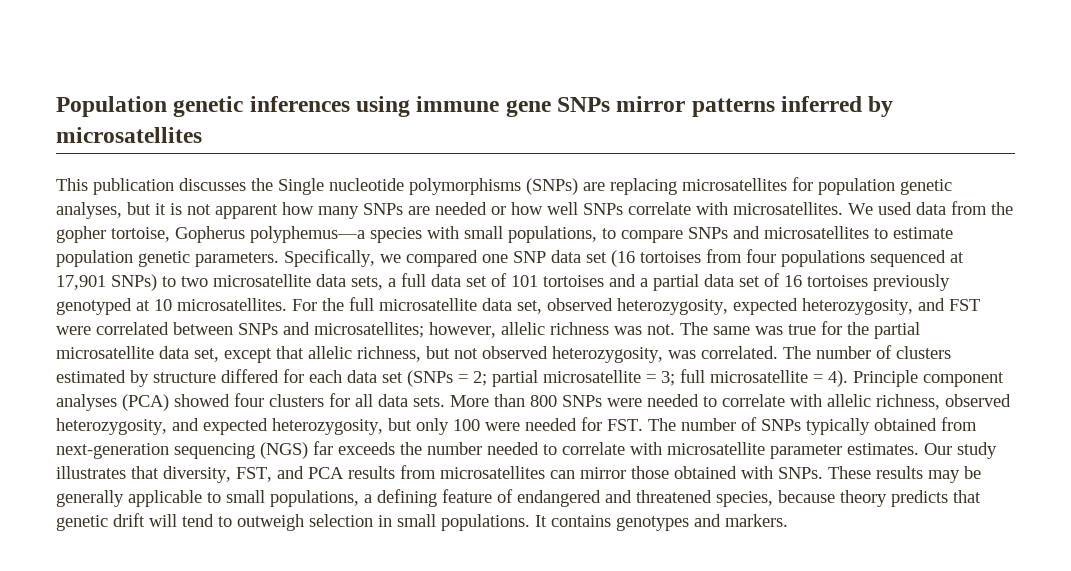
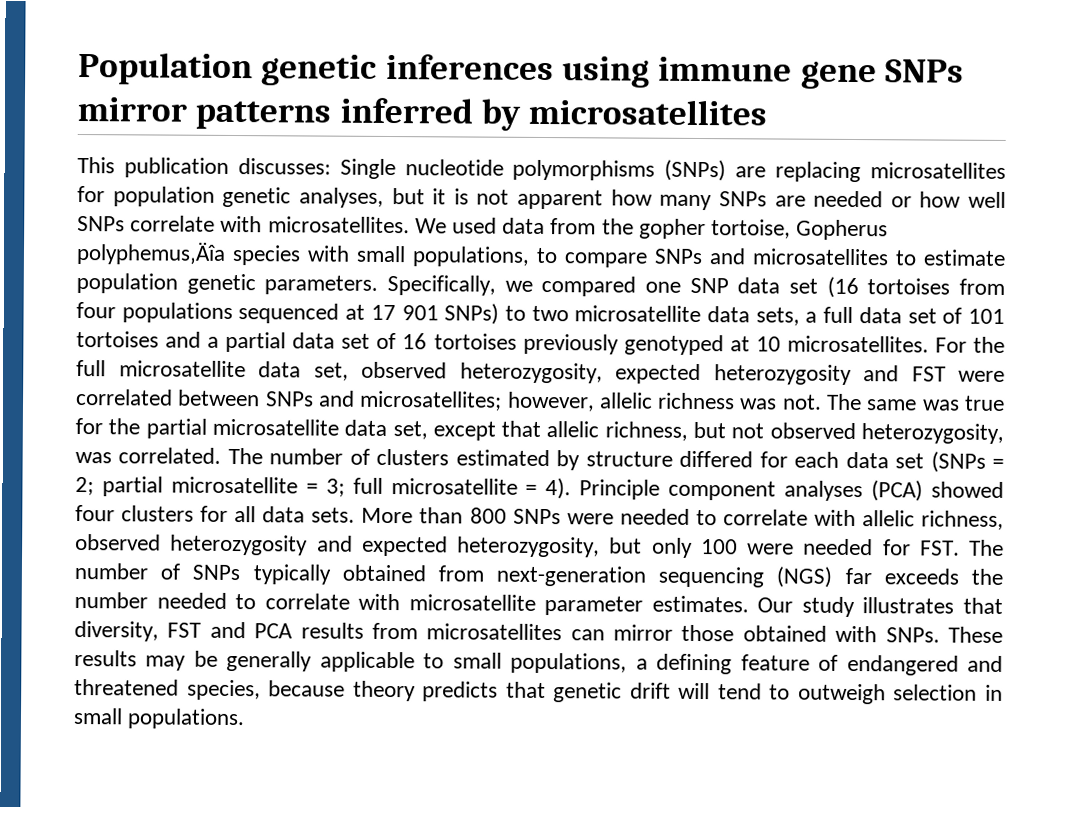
[179,178,273,191] discusses the -> [237,158,331,175] discusses:
[250,226,365,243] polyphemus—a -> [76,241,226,265] polyphemus‚Äîa
[56,275,106,290] 17,901 -> [370,304,439,321] 17 901
[802,298,913,315] heterozygosity, -> [713,364,852,385] heterozygosity
[56,418,167,435] heterozygosity, -> [170,534,309,556] heterozygosity
[236,467,272,482] FST, -> [167,622,202,638] FST
[535,514,788,531] It contains genotypes and markers. -> (246, 719) none

